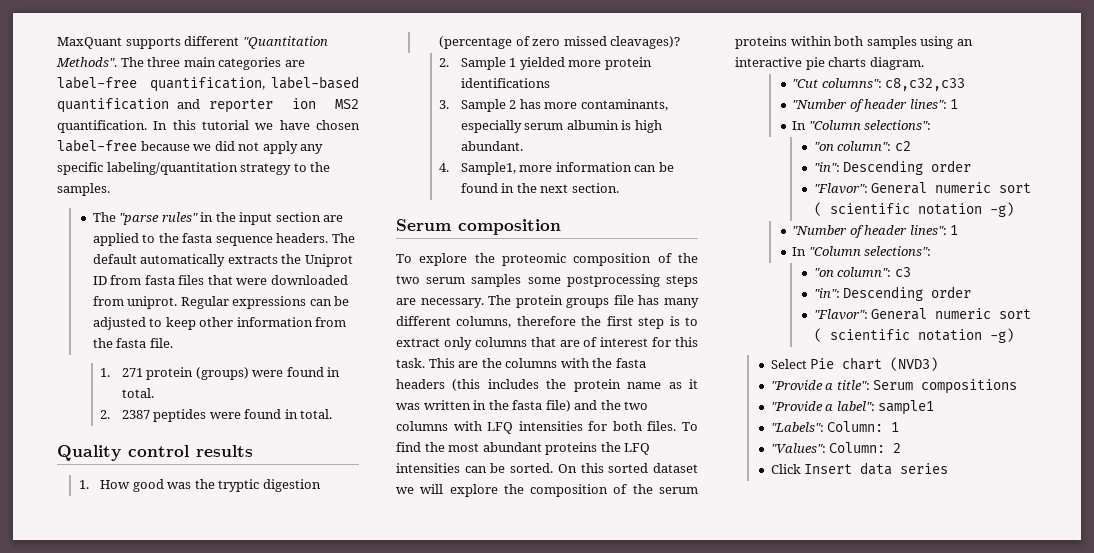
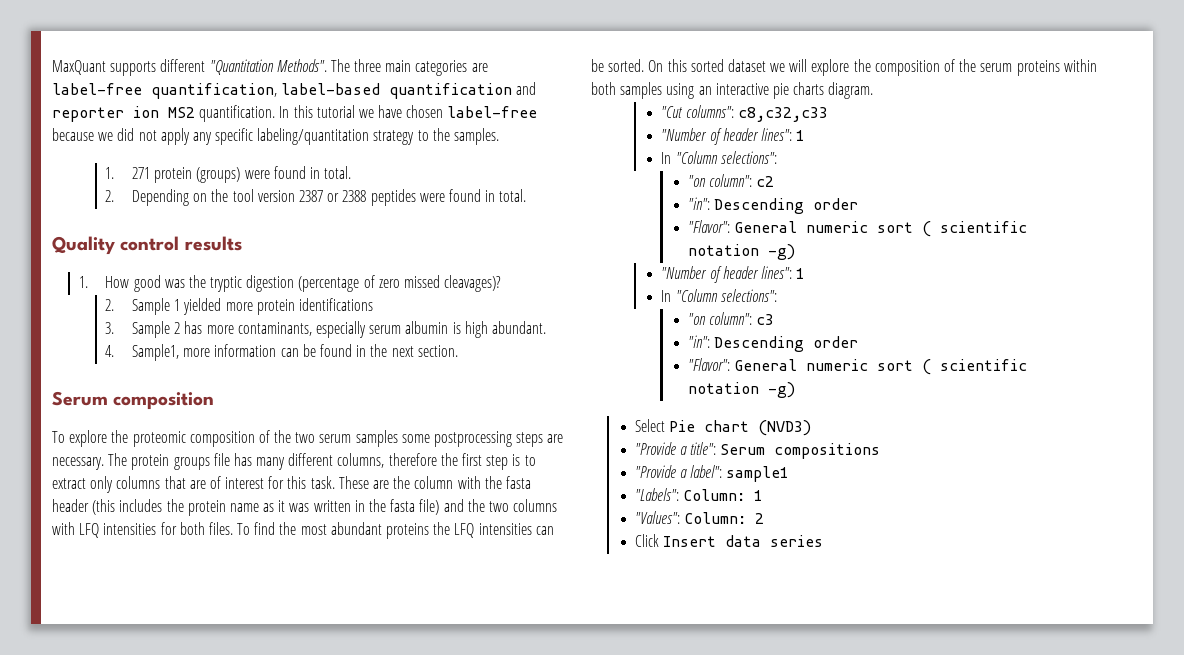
[92,212,344,225] [92,233,355,246] [92,254,353,267] [92,275,348,285] [92,296,350,309] [92,317,347,330] [92,338,173,348] // The "parse rules" in the input section are applied to the fasta sequence headers. The default automatically extracts the Uniprot ID from fasta files that were downloaded from uniprot. Regular expressions can be adjusted to keep other information from the fasta file. -> (500, 136) none
[121,410,150,419] 2387 -> [132,189,367,206] Depending on the tool version 2387 or 2388
[428,358,455,368] This -> [338,476,369,489] These
[505,358,558,368] columns -> [414,476,454,489] column
[396,379,445,389] headers -> [52,499,89,512] header

